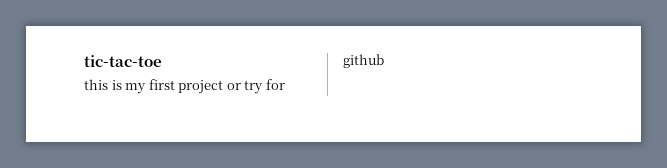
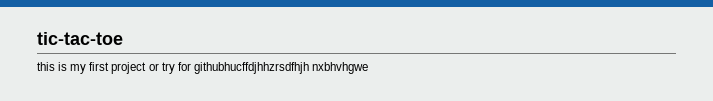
[343,54,384,68] github -> [193,62,368,74] githubhucffdjhhzrsdfhjh nxbhvhgwe

